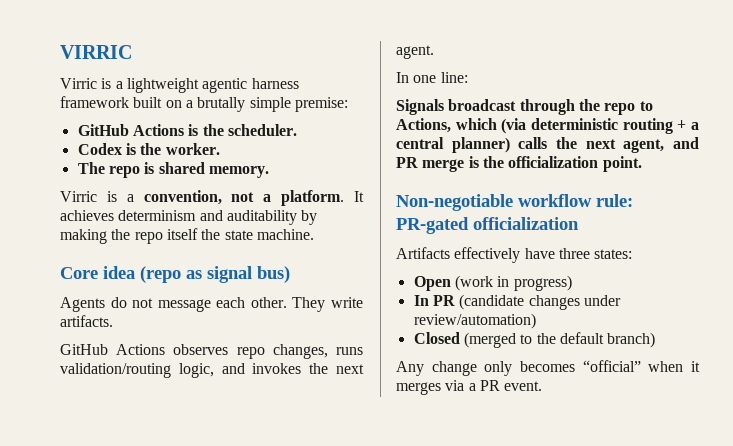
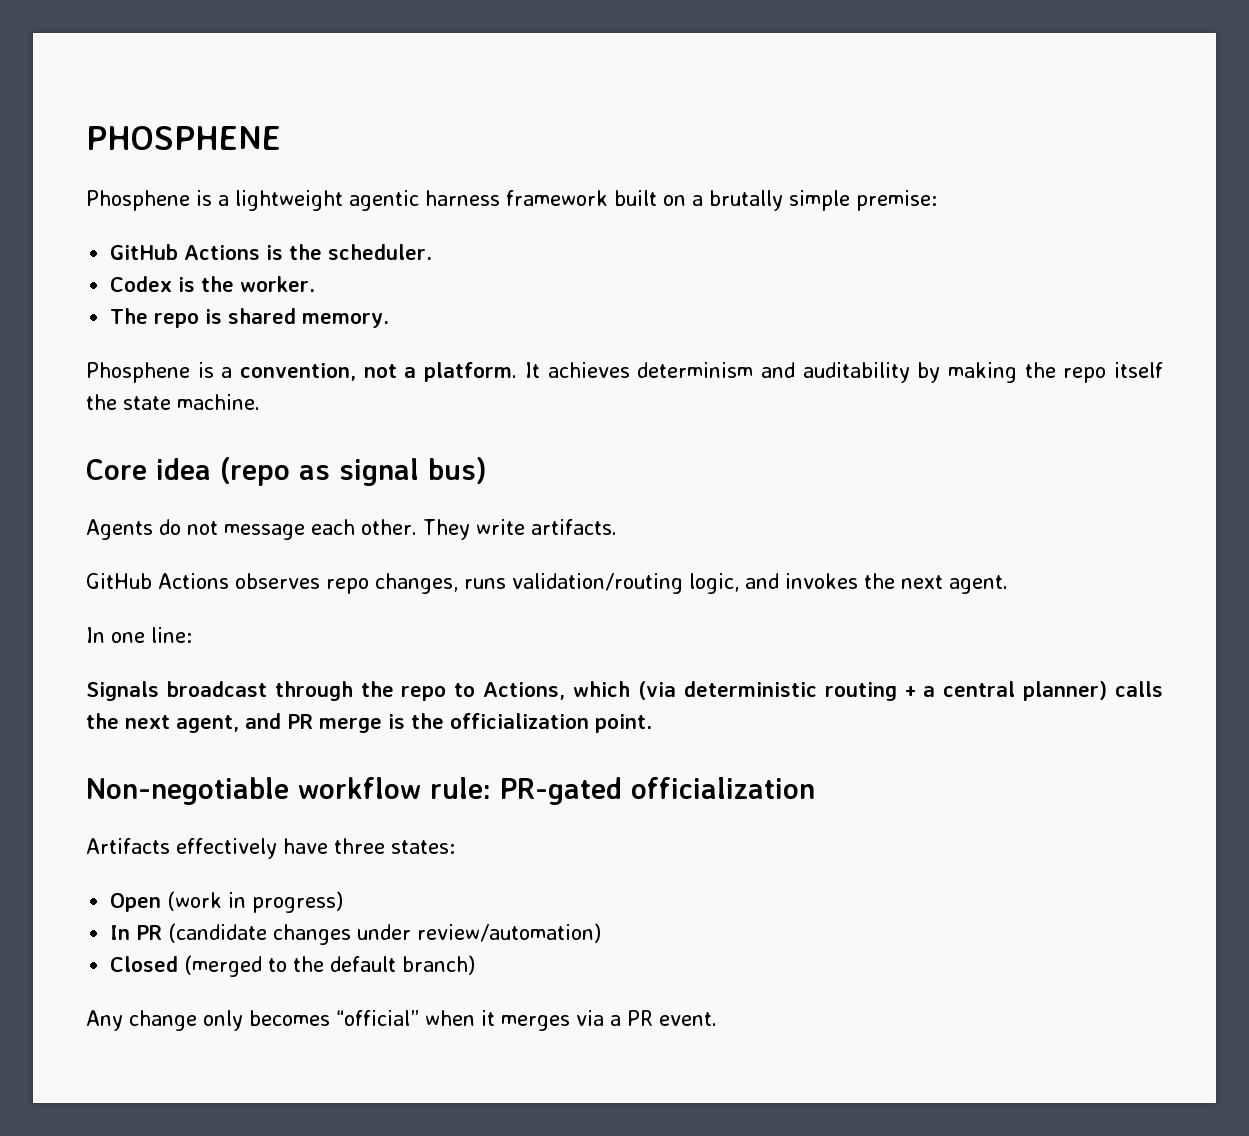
[60,45,132,59] [60,78,97,89] VIRRIC // Virric -> [86,126,281,150] [86,190,190,211] PHOSPHENE // Phosphene
[60,191,97,202] Virric -> [86,362,190,383] Phosphene

